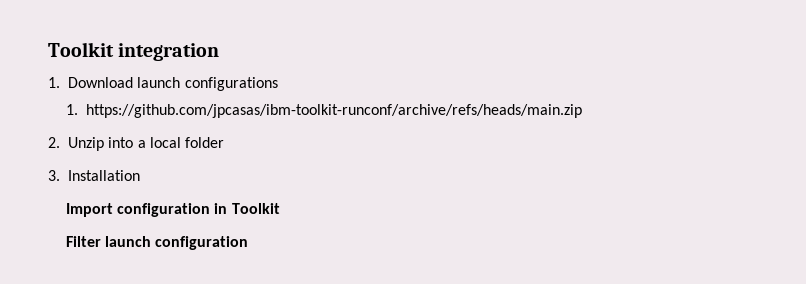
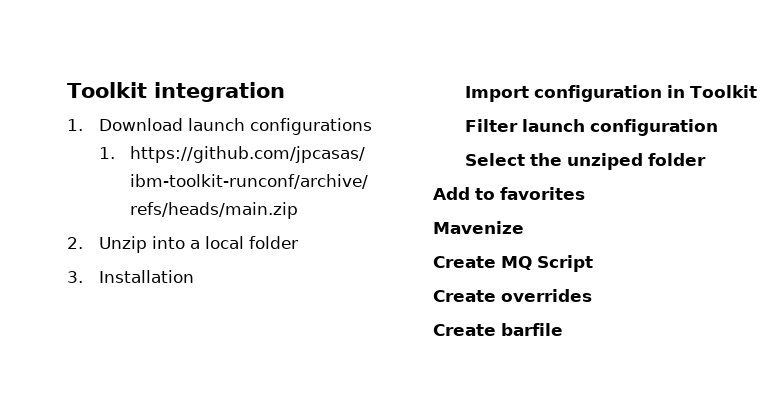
(249, 243) none -> [464,153,706,170] [433,187,585,200] [433,221,524,234] [433,255,593,272] [433,289,592,302] [433,323,563,336] // Select the unziped folder // Add to favorites // Mavenize // Create MQ Script // Create overrides // Create barfile

